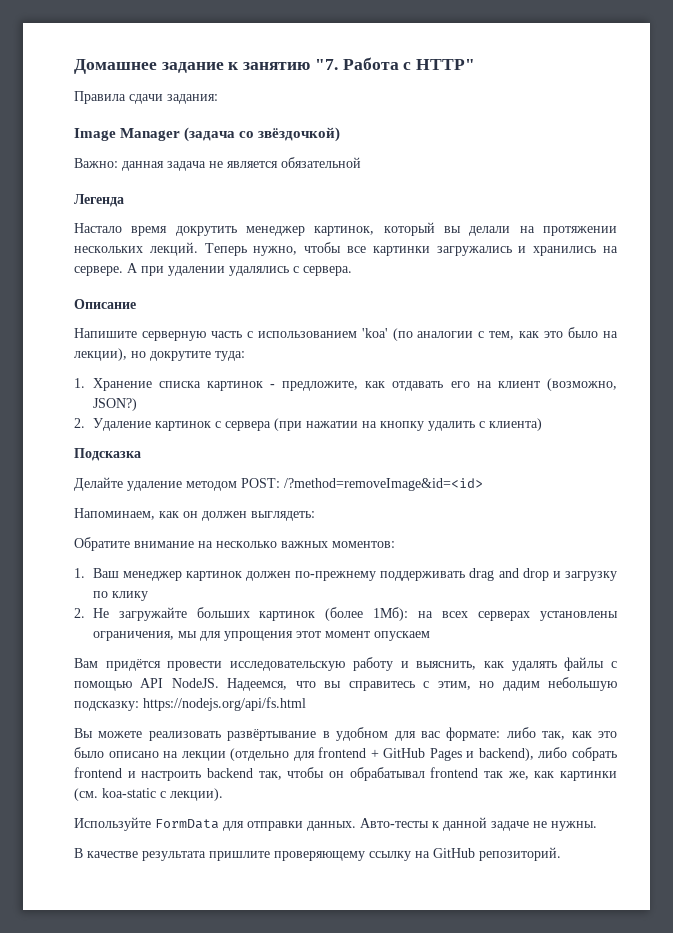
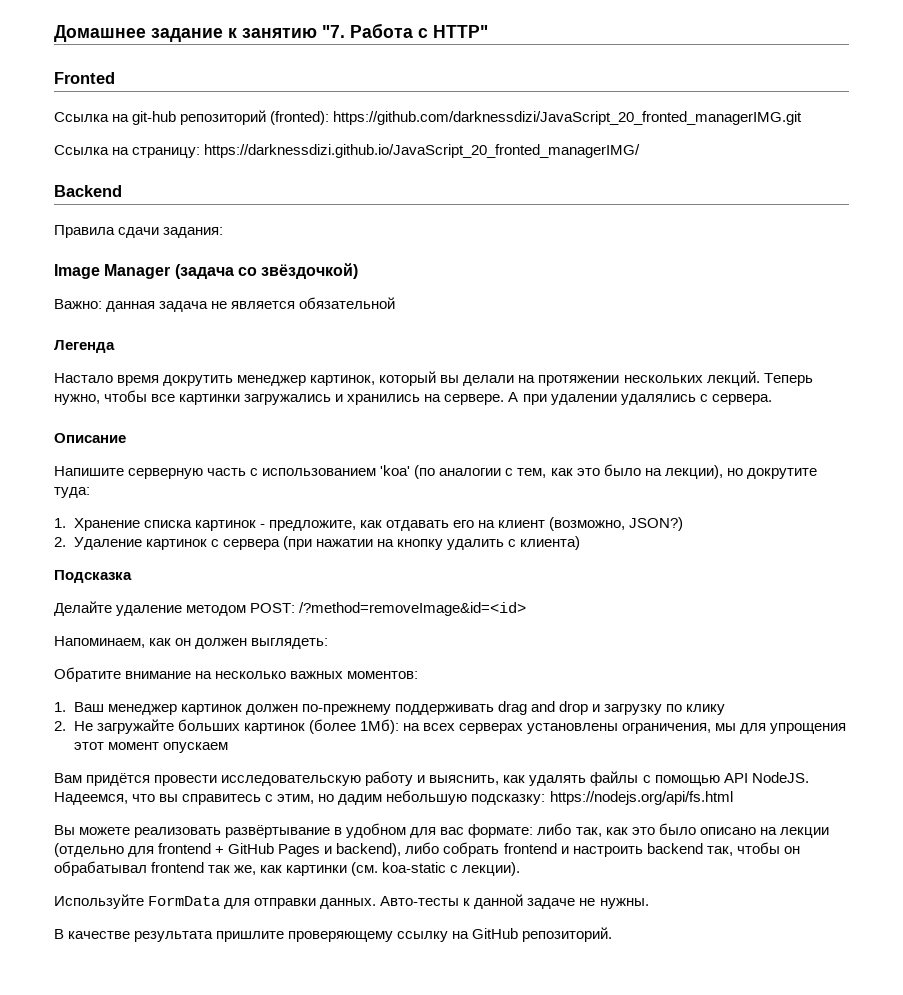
(476, 64) none -> [54,72,115,84] [54,110,803,125] [54,144,641,158] [54,185,122,197] // Fronted // Ссылка на git-hub репозиторий (fronted): https://github.com/darknessdizi/JavaScript_20_fronted_managerIMG.git // Ссылка на страницу: https://darknessdizi.github.io/JavaScript_20_fronted_managerIMG/ // Backend

